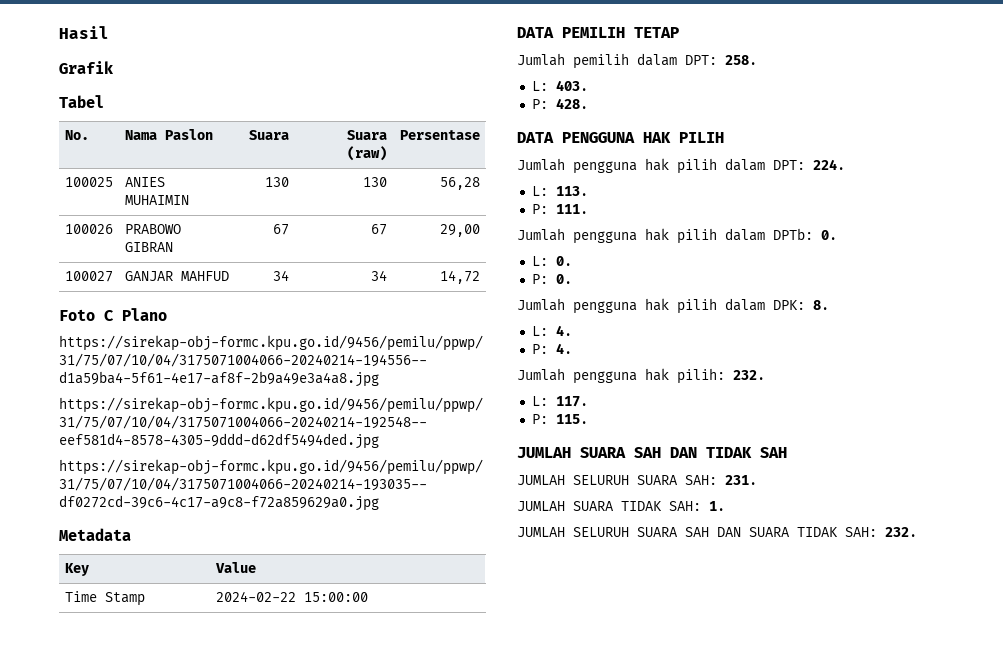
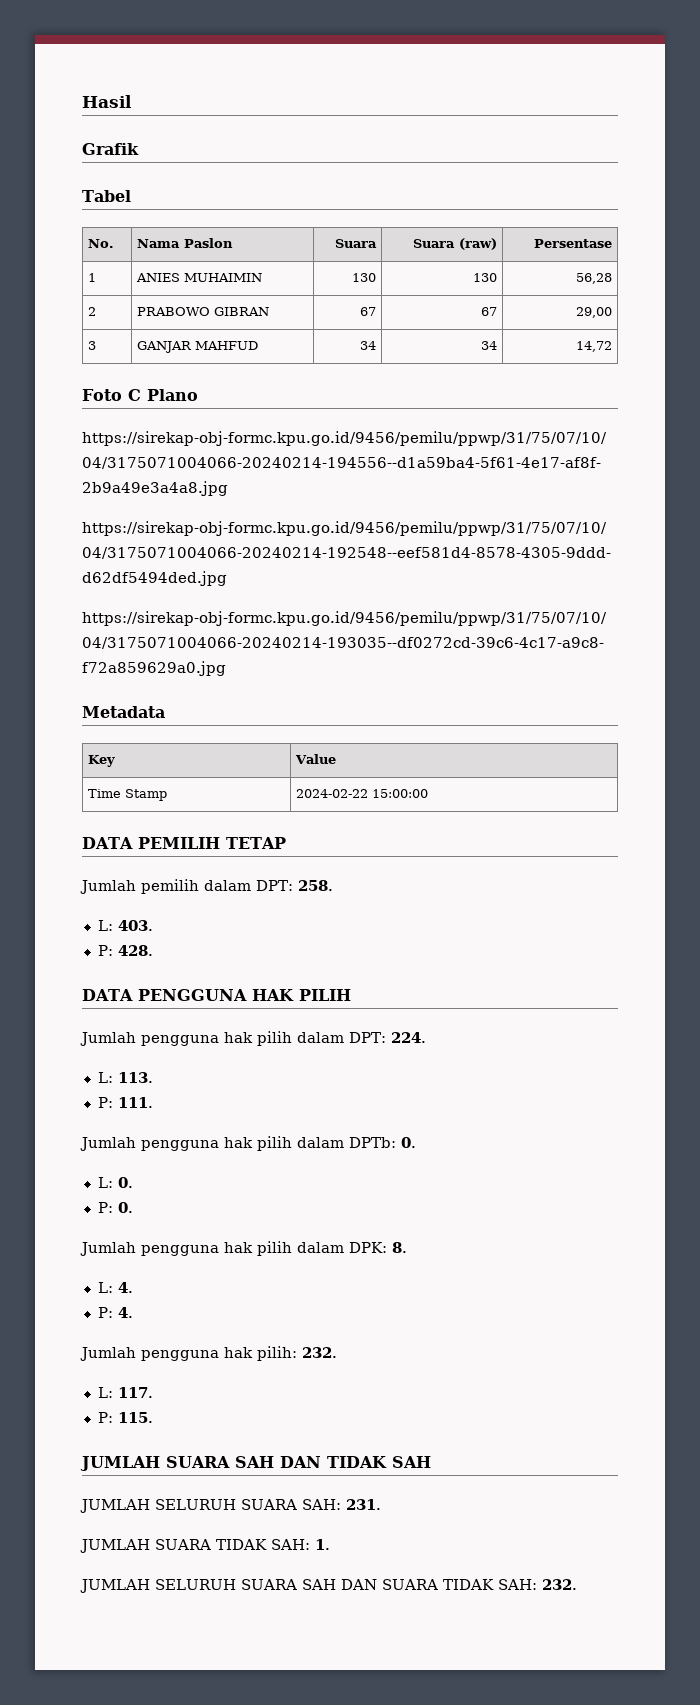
[64,177,113,187] 100025 -> [88,273,97,282] 1
[64,224,113,234] 100026 -> [88,307,97,316] 2
[64,271,113,282] 100027 -> [88,341,97,350] 3

